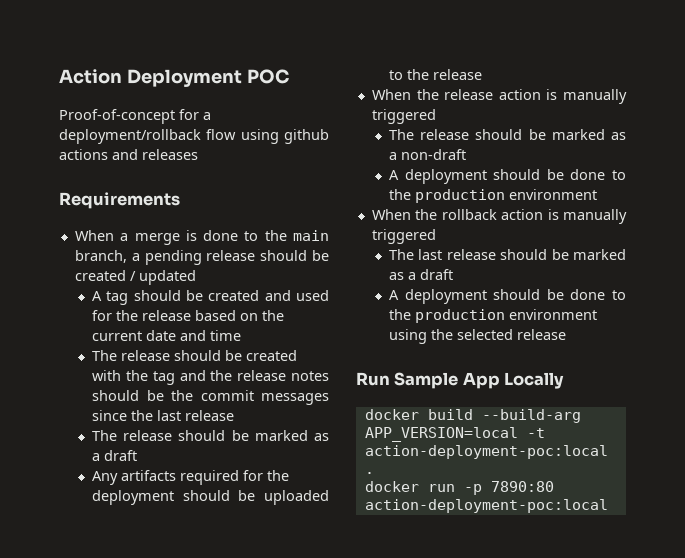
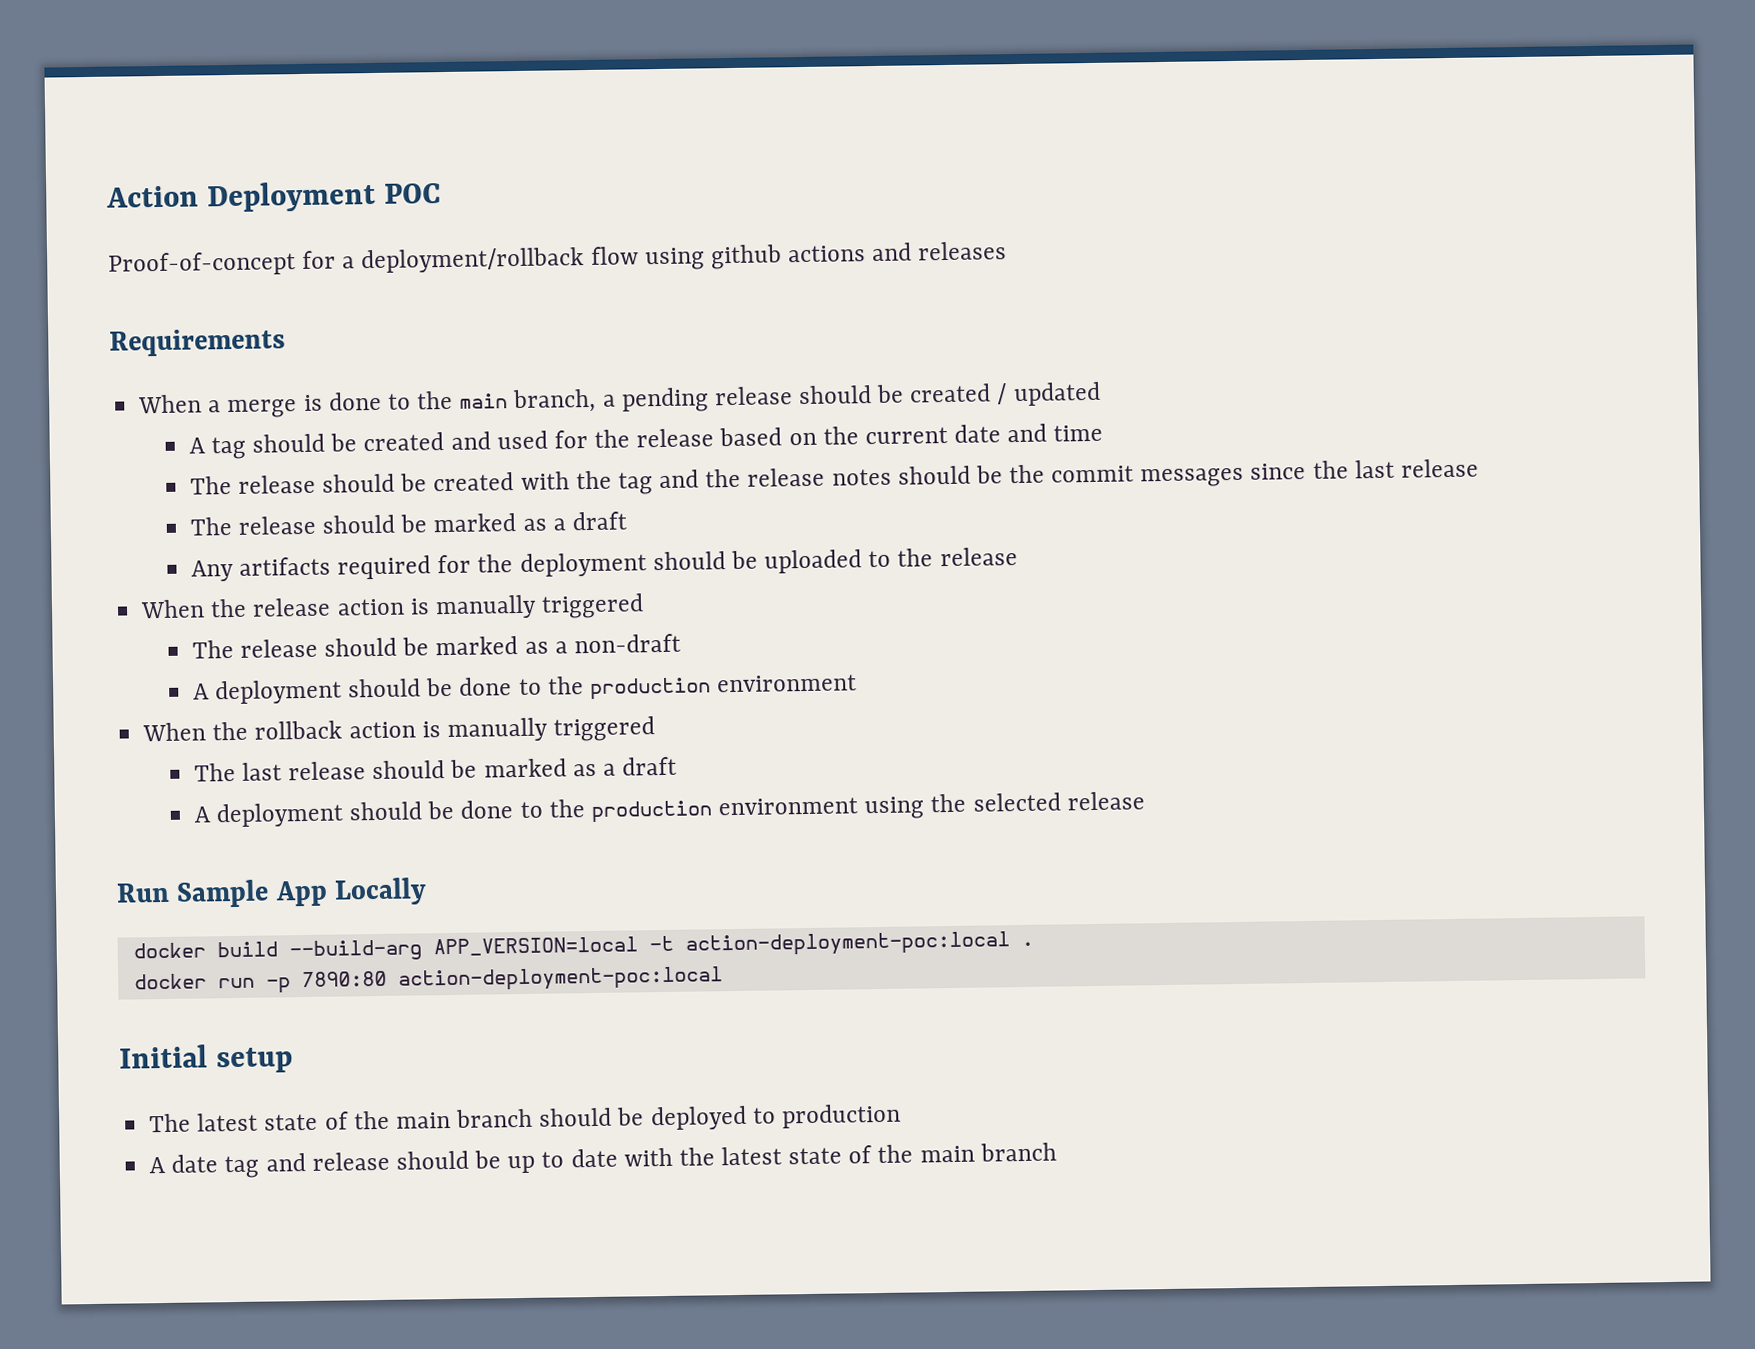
(608, 506) none -> [119,1044,294,1074] [149,1103,901,1133] [149,1142,1057,1179] // Initial setup // The latest state of the main branch should be deployed to production // A date tag and release should be up to date with the latest state of the main branch

